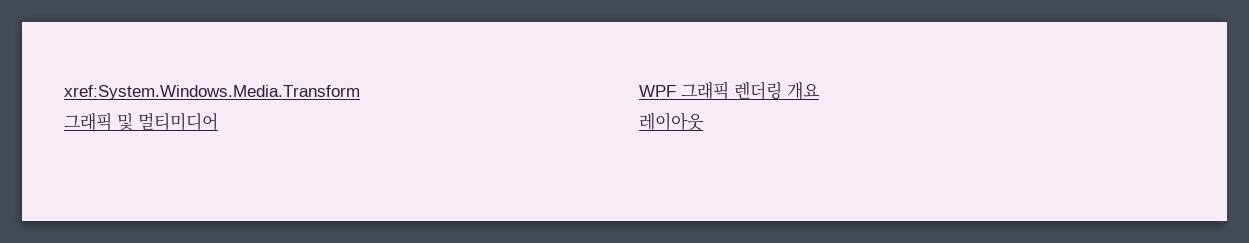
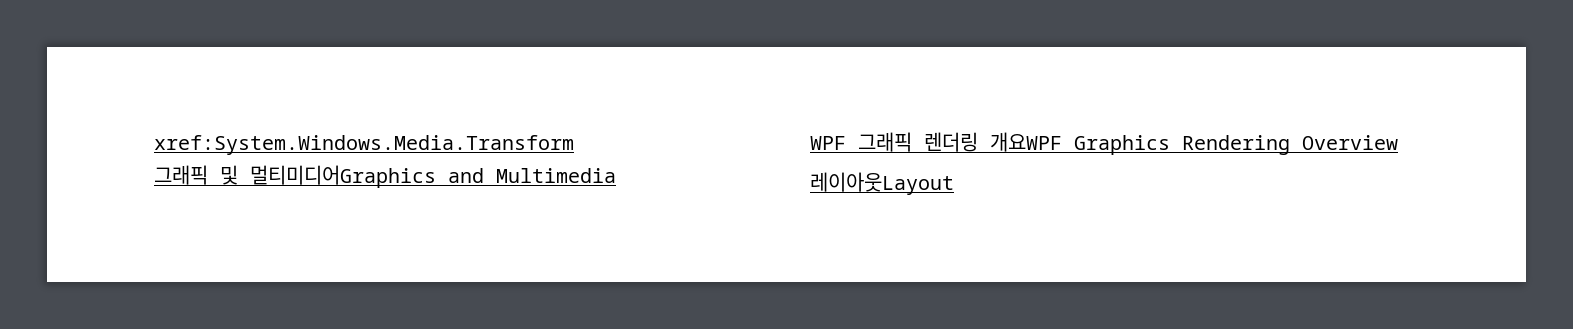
[138,112,218,131] 멀티미디어 -> [250,165,616,188] 멀티미디어Graphics and Multimedia
[787,81,820,100] [639,112,704,131] 개요 // 레이아웃 -> [990,132,1398,155] [810,172,954,195] 개요WPF Graphics Rendering Overview // 레이아웃Layout

